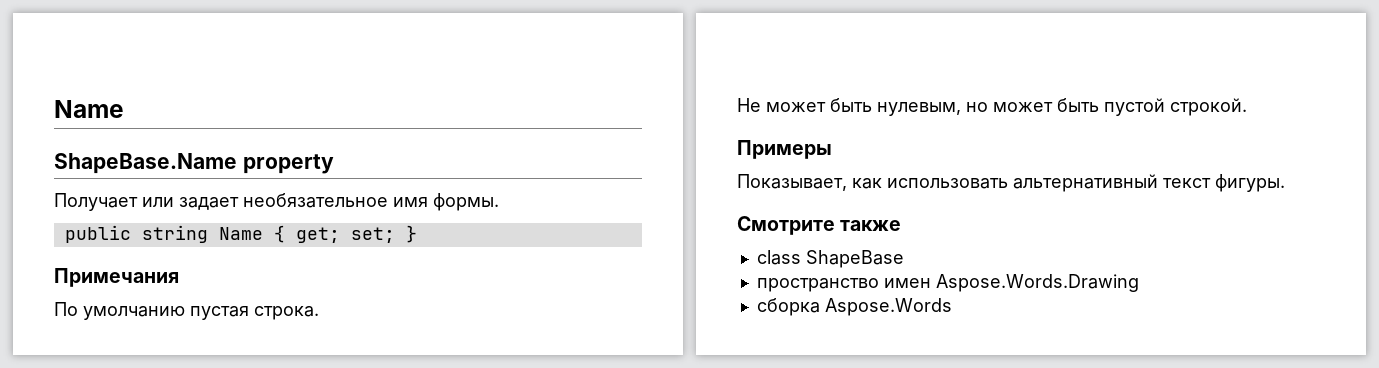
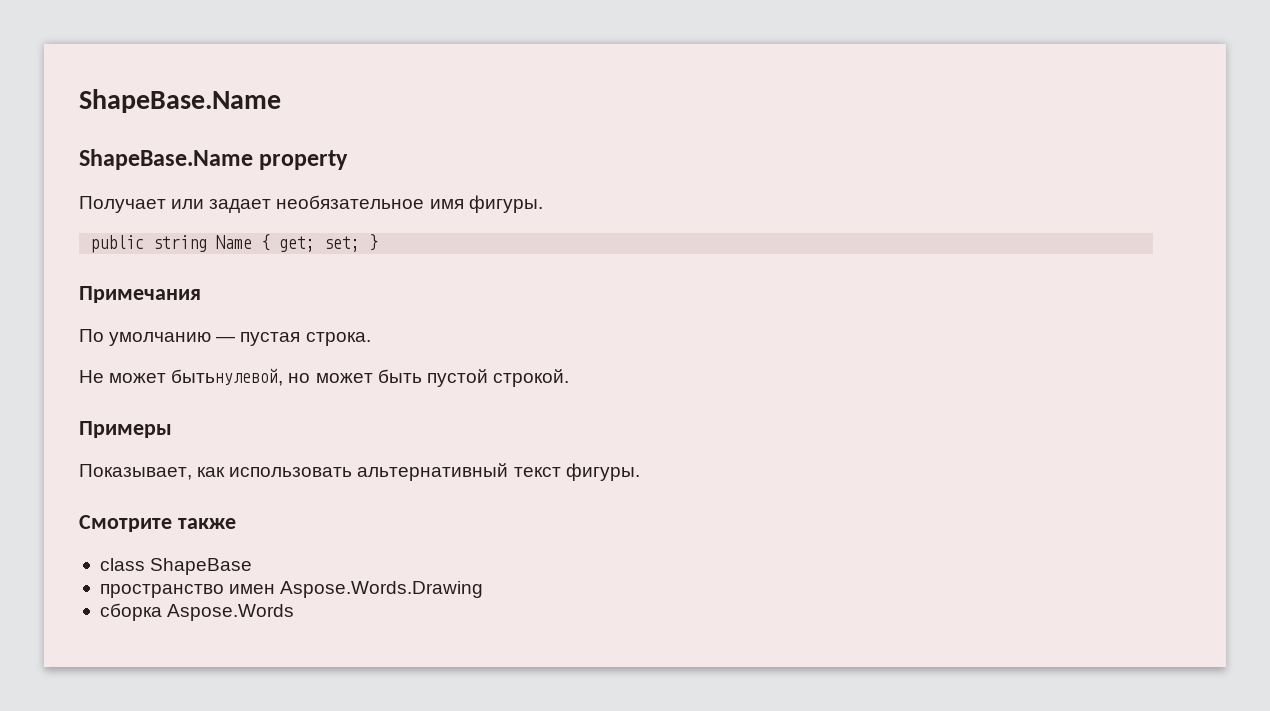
[54,100,124,118] Name -> [79,89,281,113] ShapeBase.Name
[433,193,499,211] формы. -> [468,195,543,213] фигуры.
(185, 313) none -> [216,336,236,342] —
[830,98,961,116] быть нулевым, -> [171,368,284,386] бытьнулевой,

